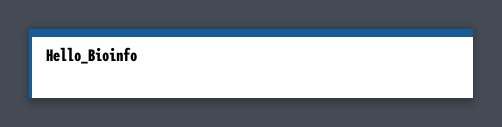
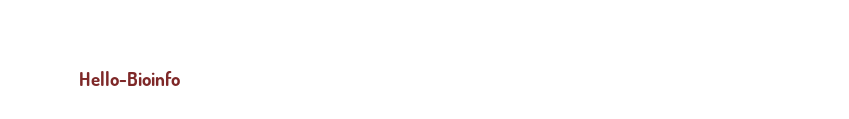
[46,47,137,64] Hello_Bioinfo -> [79,71,180,86] Hello-Bioinfo

